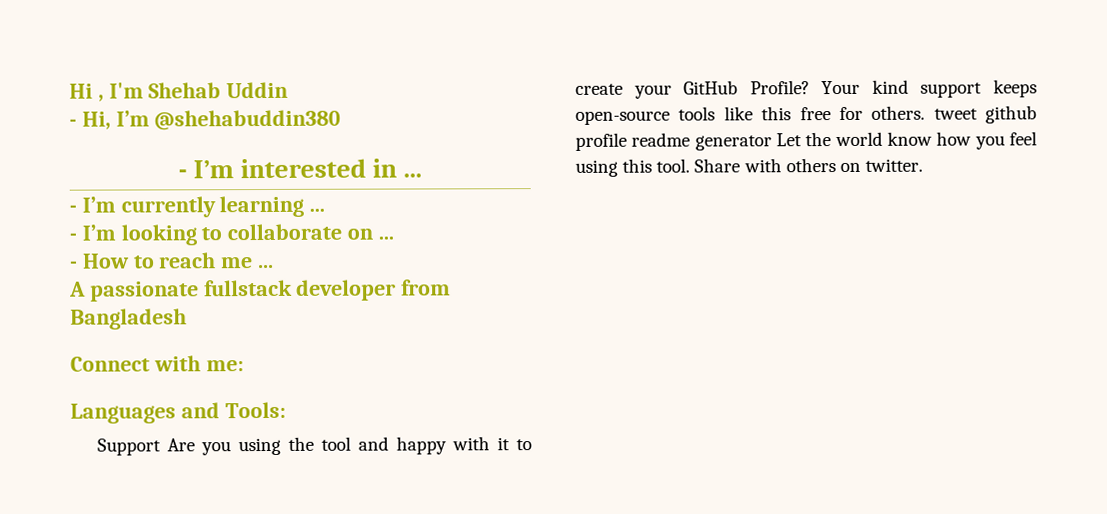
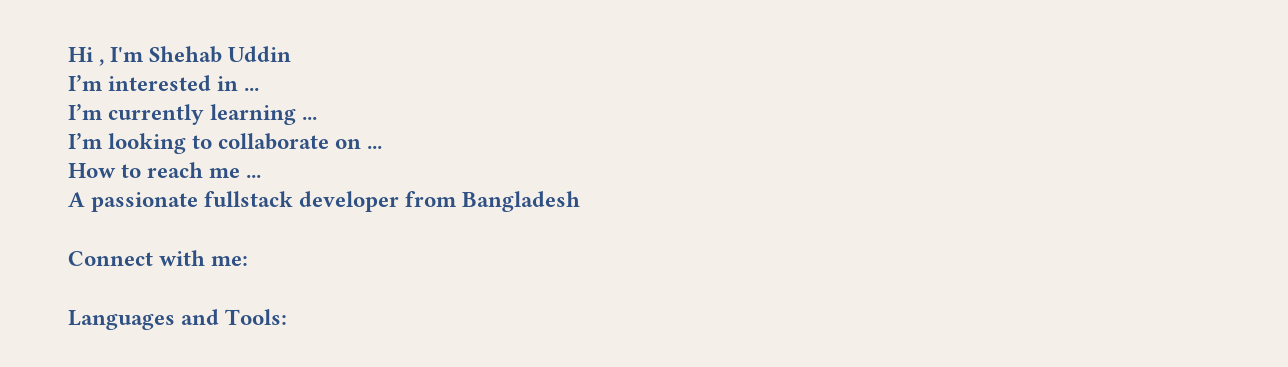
[69,109,342,131] [177,169,187,179] - Hi, I’m @shehabuddin380 // - -> (292, 54) none
[69,204,77,213] - -> (260, 89) none
[69,232,77,241] - -> (318, 118) none
[70,260,78,269] - -> (383, 147) none
[96,436,533,456] [575,79,1037,99] [575,105,1037,125] [575,131,1037,151] [575,158,923,177] // Support Are you using the tool and happy with it to create your GitHub Profile? Your kind support keeps open-source tools like this free for others. tweet github profile readme generator Let the world know how you feel using this tool. Share with others on twitter. -> (288, 317) none

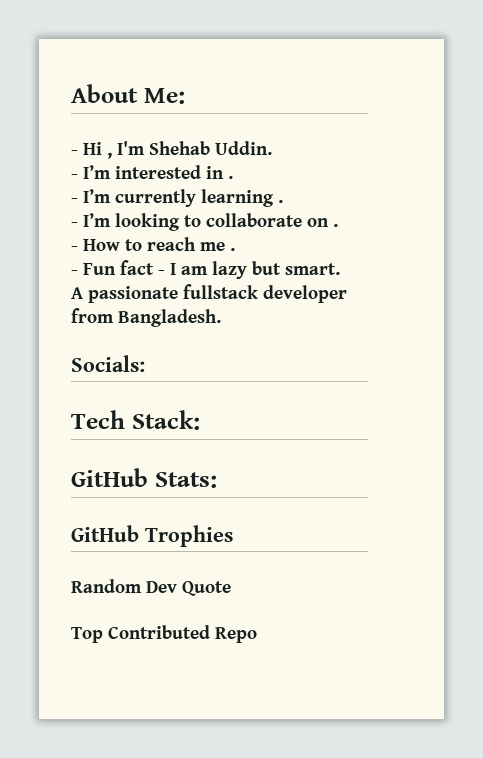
(68, 54) none -> [71,84,185,104] [71,150,78,155] About Me: // -
[228,46,292,62] Uddin // -> [215,141,272,155] [71,174,78,179] Uddin. // -
[244,87,260,91] ... // -> [228,176,233,179] [71,198,78,203] . // -
[302,116,318,120] ... // -> [278,200,283,203] [71,222,78,227] . // -
[367,145,383,149] ... // -> [333,224,338,227] [71,246,78,251] . // -
[246,174,262,178] ... -> [230,248,235,251] [71,260,340,279] . // - Fun fact - I am lazy but smart.
[462,191,581,212] [68,250,249,266] [68,309,288,330] Bangladesh // Connect with me: // Languages and Tools: -> [118,309,221,327] [71,355,145,372] [71,410,200,430] [71,468,217,488] [71,525,233,547] [71,579,231,596] [71,625,257,643] Bangladesh. // Socials: // Tech Stack: // GitHub Stats: // GitHub Trophies // Random Dev Quote // Top Contributed Repo

